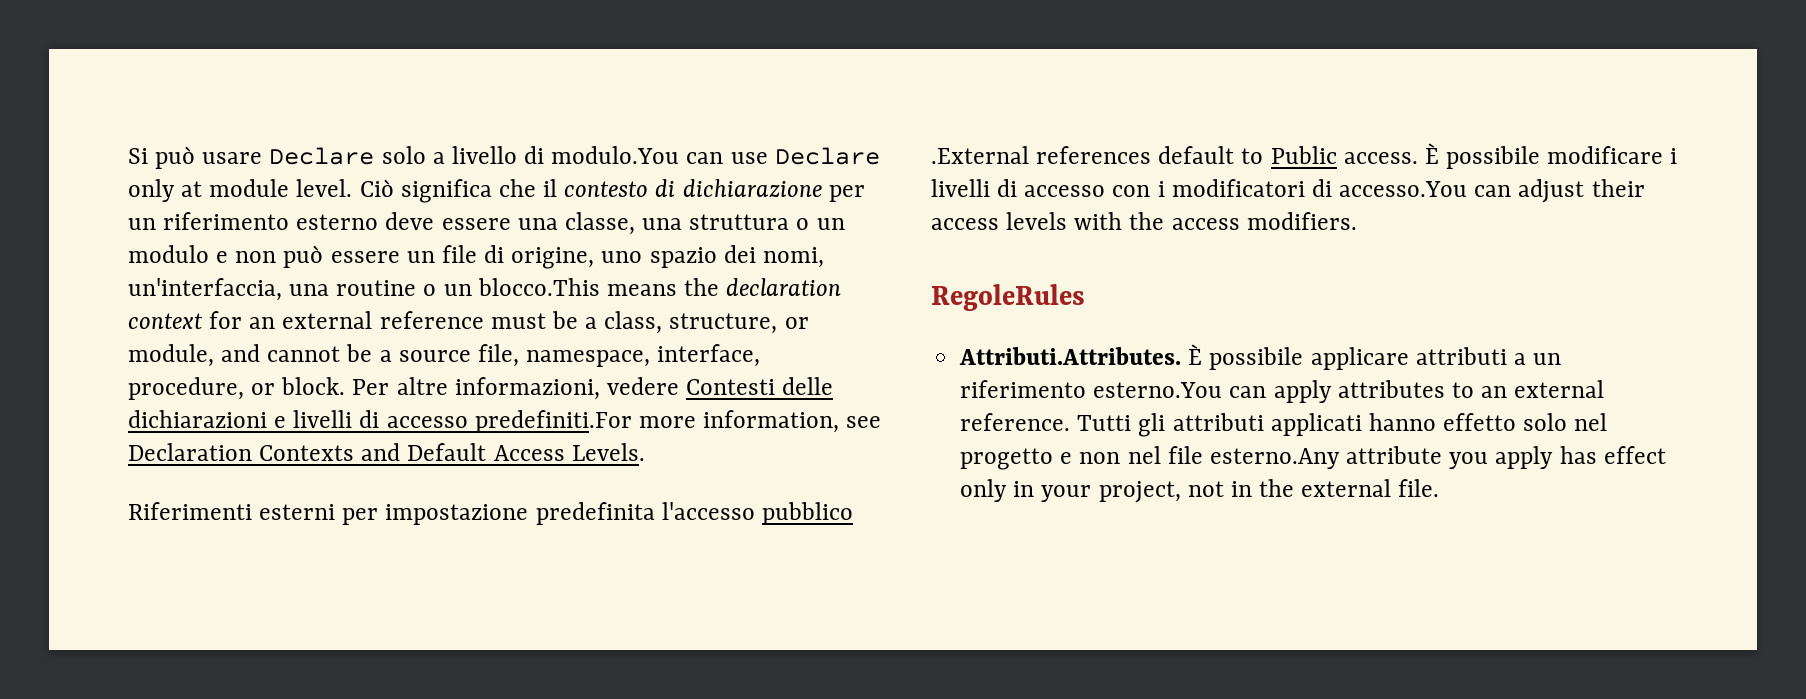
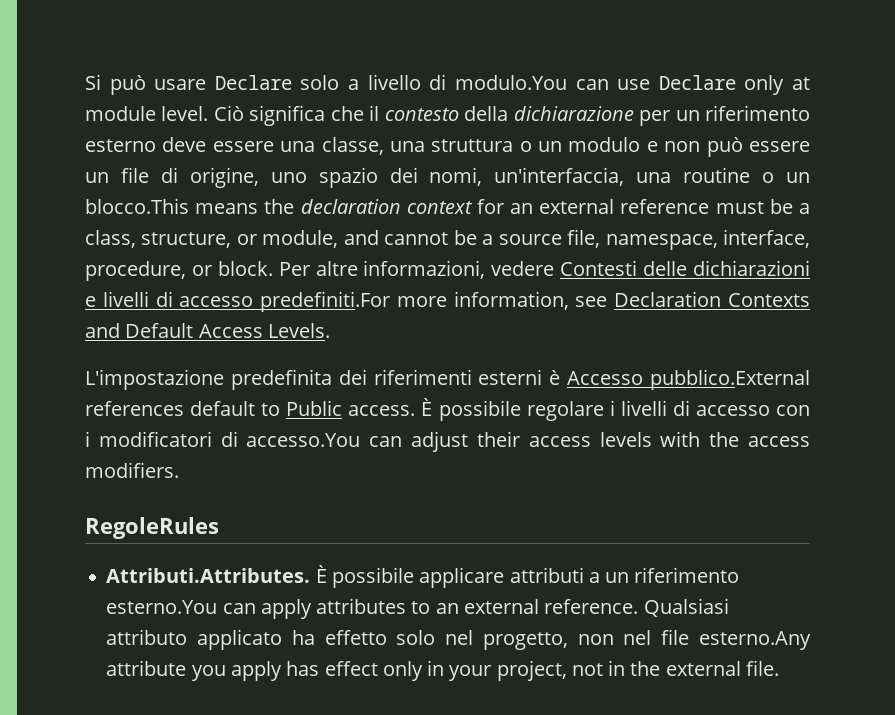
[655,179,676,197] di -> [464,106,509,121] della
[128,502,853,525] [931,146,1029,164] Riferimenti esterni per impostazione predefinita l'accesso pubblico .External -> [85,369,810,390] L'impostazione predefinita dei riferimenti esterni è Accesso pubblico.External
[1547,146,1664,164] modificare -> [526,401,604,421] regolare
[1077,413,1436,437] Tutti gli attributi applicati hanno -> [643,598,729,617] [106,629,315,650] Qualsiasi attributo applicato ha
[960,448,1073,470] progetto e -> [482,632,568,650] progetto,

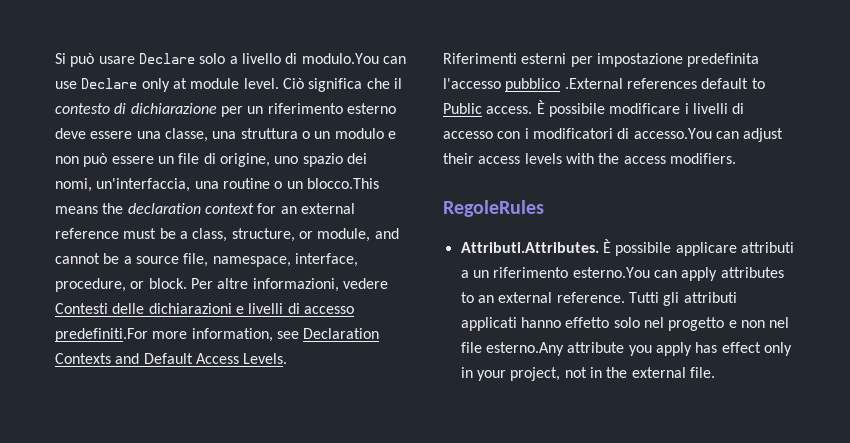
[464,106,509,121] della -> [114,103,127,114] di
[85,369,810,390] L'impostazione predefinita dei riferimenti esterni è Accesso pubblico.External -> [443,53,760,67] [443,78,623,92] Riferimenti esterni per impostazione predefinita l'accesso pubblico .External
[526,401,604,421] regolare -> [609,103,681,114] modificare
[643,598,729,617] [106,629,315,650] Qualsiasi attributo applicato ha -> [628,292,737,306] [460,317,561,331] Tutti gli attributi applicati hanno
[482,632,568,650] progetto, -> [668,317,737,331] progetto e

